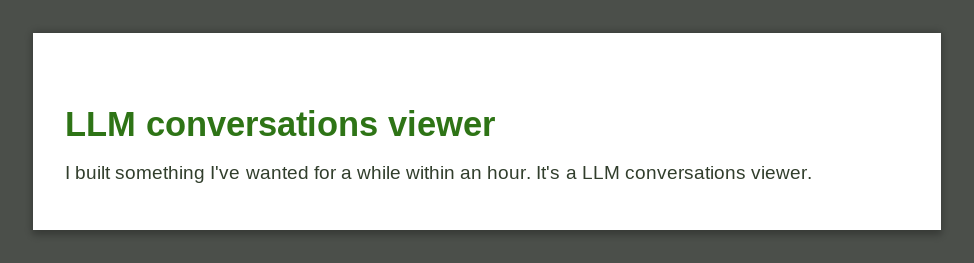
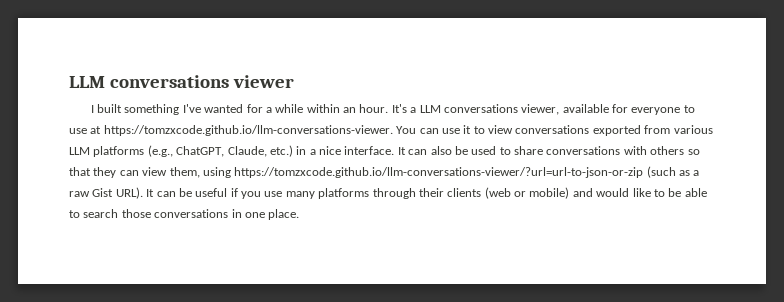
[750,166,812,179] viewer. -> [521,104,695,115] [69,125,713,136] [69,145,700,157] [69,166,700,178] [69,187,707,199] [69,209,300,220] viewer, available for everyone to use at https://tomzxcode.github.io/llm-conversations-viewer. You can use it to view conversations exported from various LLM platforms (e.g., ChatGPT, Claude, etc.) in a nice interface. It can also be used to share conversations with others so that they can view them, using https://tomzxcode.github.io/llm-conversations-viewer/?url=url-to-json-or-zip (such as a raw Gist URL). It can be useful if you use many platforms through their clients (web or mobile) and would like to be able to search those conversations in one place.

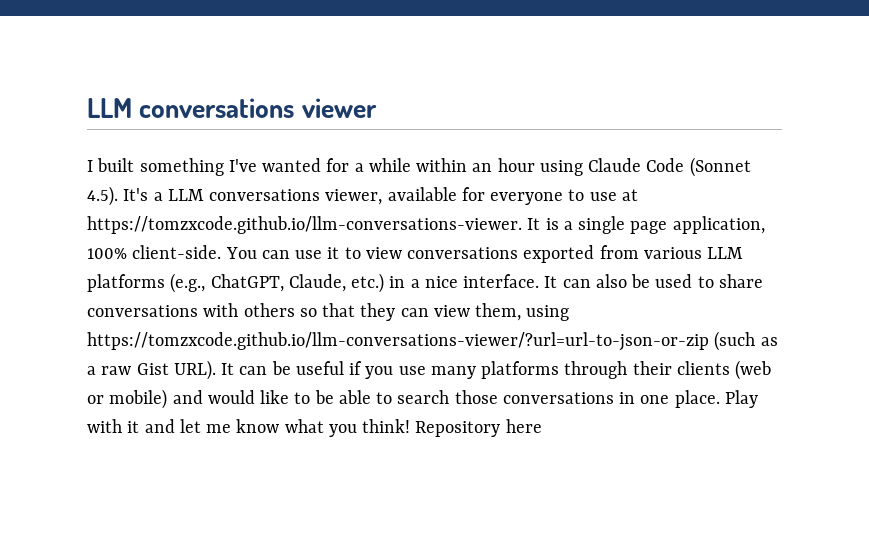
[359,104,389,113] hour. -> [497,157,751,177] [87,186,118,206] hour using Claude Code (Sonnet 4.5).
(393, 130) none -> [527,216,765,234] [87,245,222,259] It is a single page application, 100% client-side.
(300, 214) none -> [724,390,758,408] [87,419,542,437] Play with it and let me know what you think! Repository here

